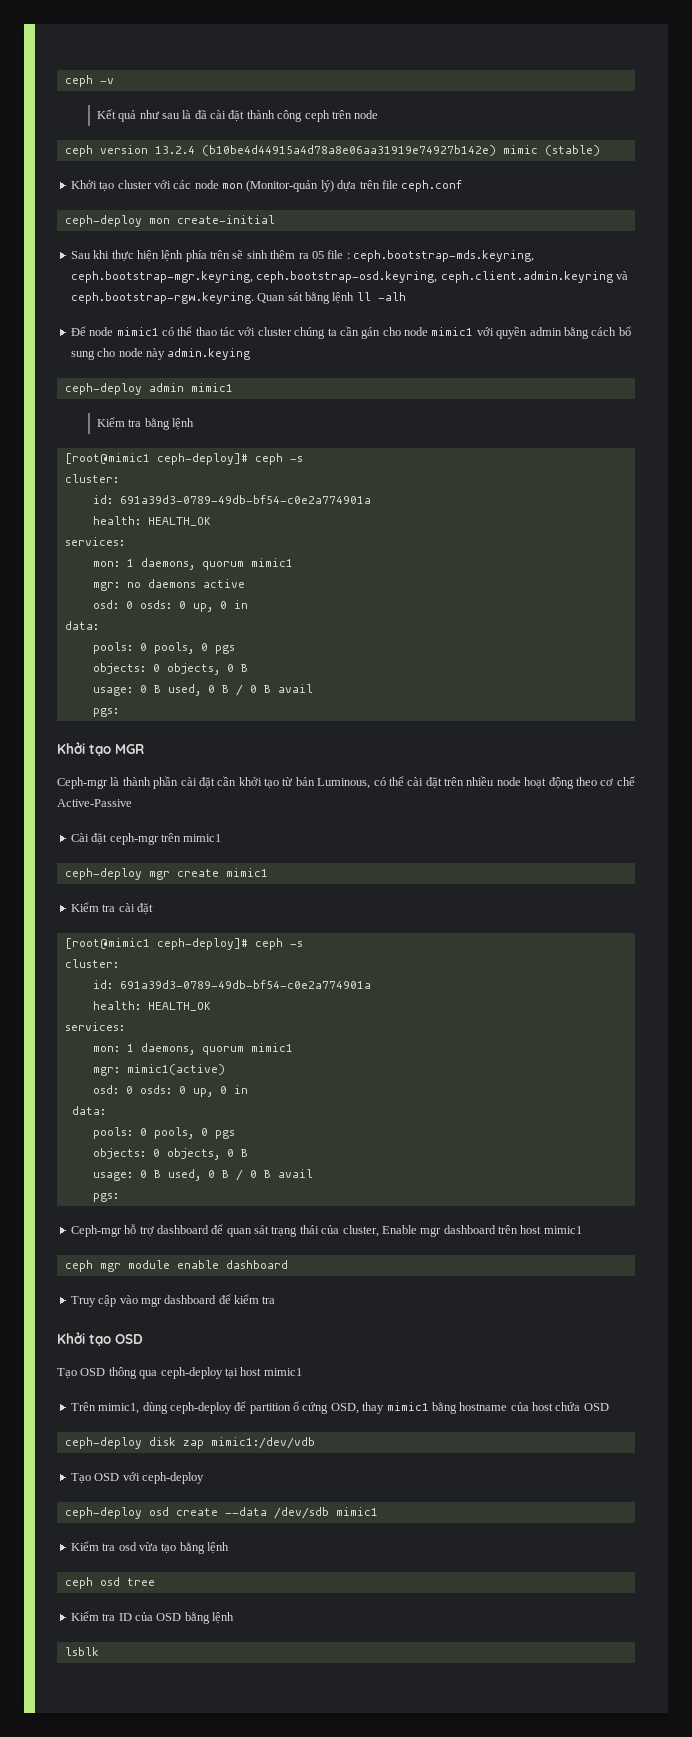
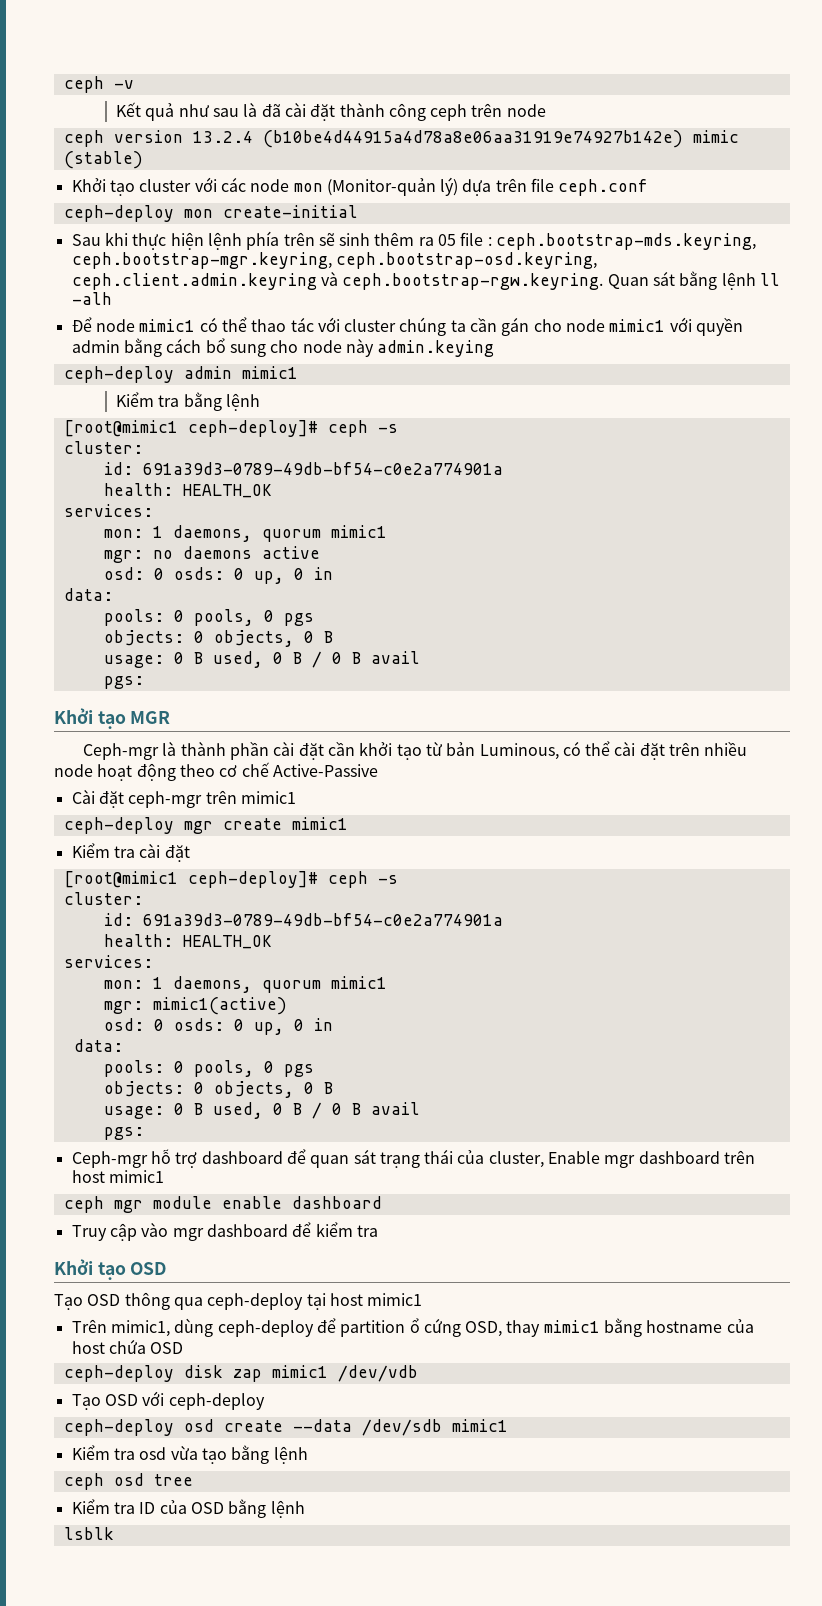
[210,1437,315,1449] mimic1:/dev/vdb -> [271,1365,418,1382] mimic1 /dev/vdb

